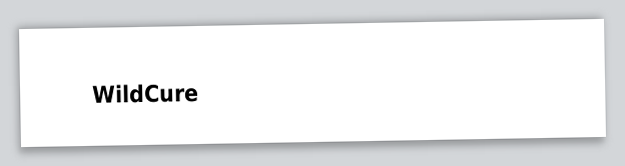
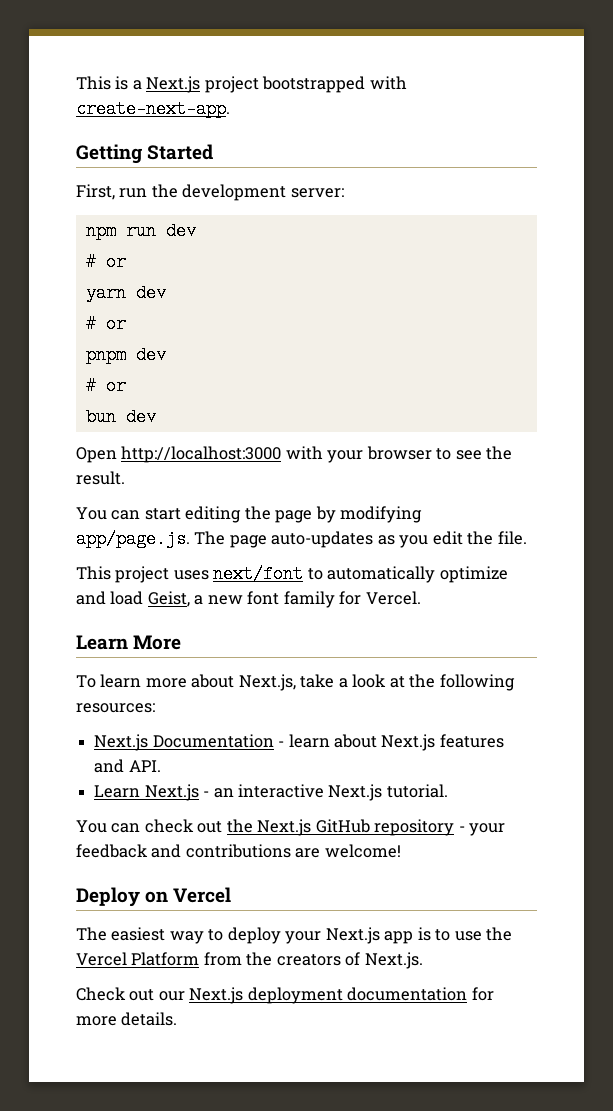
[91,82,199,104] WildCure -> [76,76,407,93] [76,100,230,118] [76,144,214,164] [76,184,344,201] [85,222,196,240] [85,253,126,271] [85,284,166,302] [85,315,126,333] [85,346,166,364] [85,377,126,395] [85,408,156,426] [76,446,513,463] [76,471,125,485] [76,506,423,523] [76,530,527,548] [76,565,508,583] [76,591,421,608] [76,635,182,650] [76,674,515,691] [76,703,155,713] [94,734,504,751] [94,759,161,773] [94,784,448,801] [76,819,506,836] [76,844,401,858] [76,887,232,907] [76,927,513,944] [76,952,423,969] [76,987,494,1004] [76,1012,178,1026] This is a Next.js project bootstrapped with create-next-app. // Getting Started // First, run the development server: // npm run dev // # or // yarn dev // # or // pnpm dev // # or // bun dev // Open http://localhost:3000 with your browser to see the result. // You can start editing the page by modifying app/page.js. The page auto-updates as you edit the file. // This project uses next/font to automatically optimize and load Geist, a new font family for Vercel. // Learn More // To learn more about Next.js, take a look at the following resources: // Next.js Documentation - learn about Next.js features and API. // Learn Next.js - an interactive Next.js tutorial. // You can check out the Next.js GitHub repository - your feedback and contributions are welcome! // Deploy on Vercel // The easiest way to deploy your Next.js app is to use the Vercel Platform from the creators of Next.js. // Check out our Next.js deployment documentation for more details.

